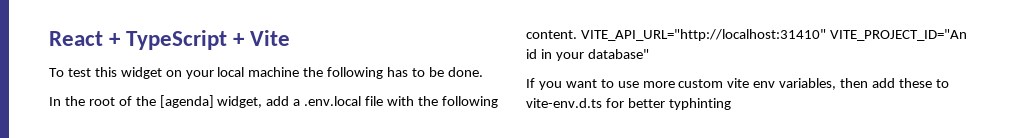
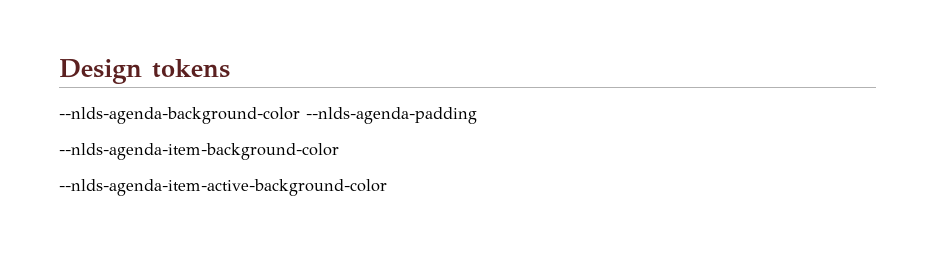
[49,30,291,50] [49,67,483,79] [49,95,498,108] [526,29,967,41] [526,49,649,61] [526,78,949,90] [526,98,731,110] React + TypeScript + Vite // To test this widget on your local machine the following has to be done. // In the root of the [agenda] widget, add a .env.local file with the following content. VITE_API_URL="http://localhost:31410" VITE_PROJECT_ID="An id in your database" // If you want to use more custom vite env variables, then add these to vite-env.d.ts for better typhinting -> [59,59,230,84] [59,107,477,124] [59,143,339,160] [59,179,387,196] Design tokens // --nlds-agenda-background-color --nlds-agenda-padding // --nlds-agenda-item-background-color // --nlds-agenda-item-active-background-color

